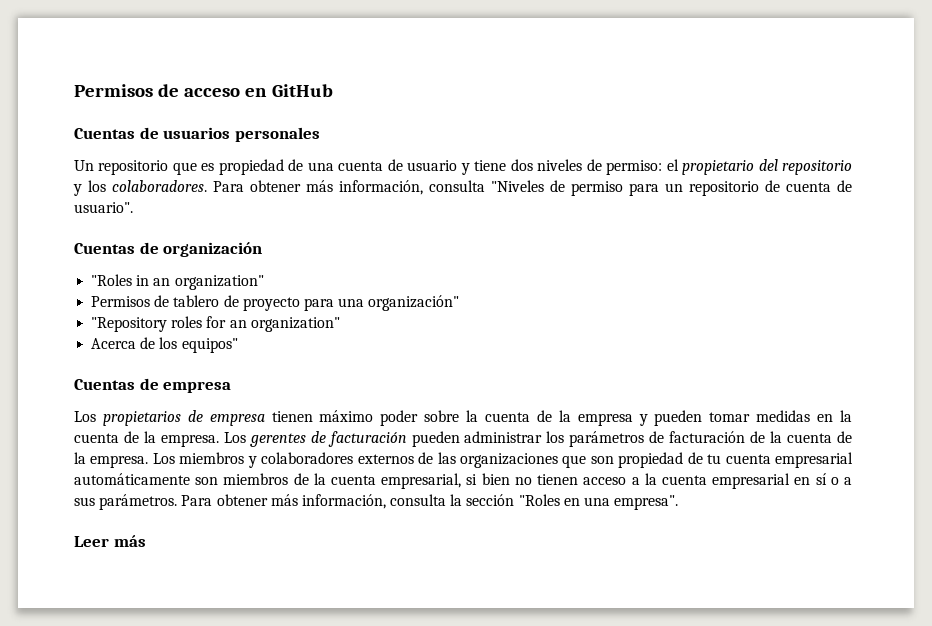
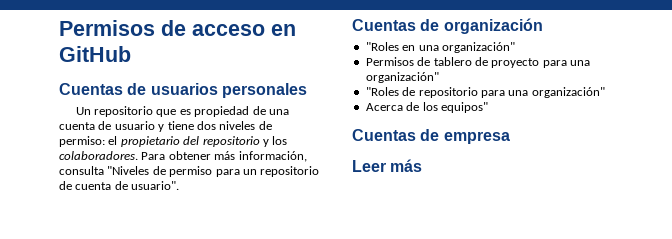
[136,275,264,290] in an organization" -> [402,42,515,53] en una organización"
[91,316,340,332] "Repository roles for an organization" -> [365,87,605,98] "Roles de repositorio para una organización"
[74,410,853,426] [74,431,853,447] [74,452,853,468] [74,473,853,489] [74,494,679,510] // Los propietarios de empresa tienen máximo poder sobre la cuenta de la empresa y pueden tomar medidas en la cuenta de la empresa. Los gerentes de facturación pueden administrar los parámetros de facturación de la cuenta de la empresa. Los miembros y colaboradores externos de las organizaciones que son propiedad de tu cuenta empresarial automáticamente son miembros de la cuenta empresarial, si bien no tienen acceso a la cuenta empresarial en sí o a sus parámetros. Para obtener más información, consulta la sección "Roles en una empresa". -> (510, 137) none

